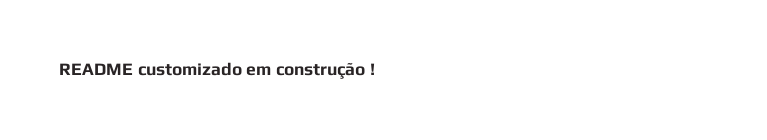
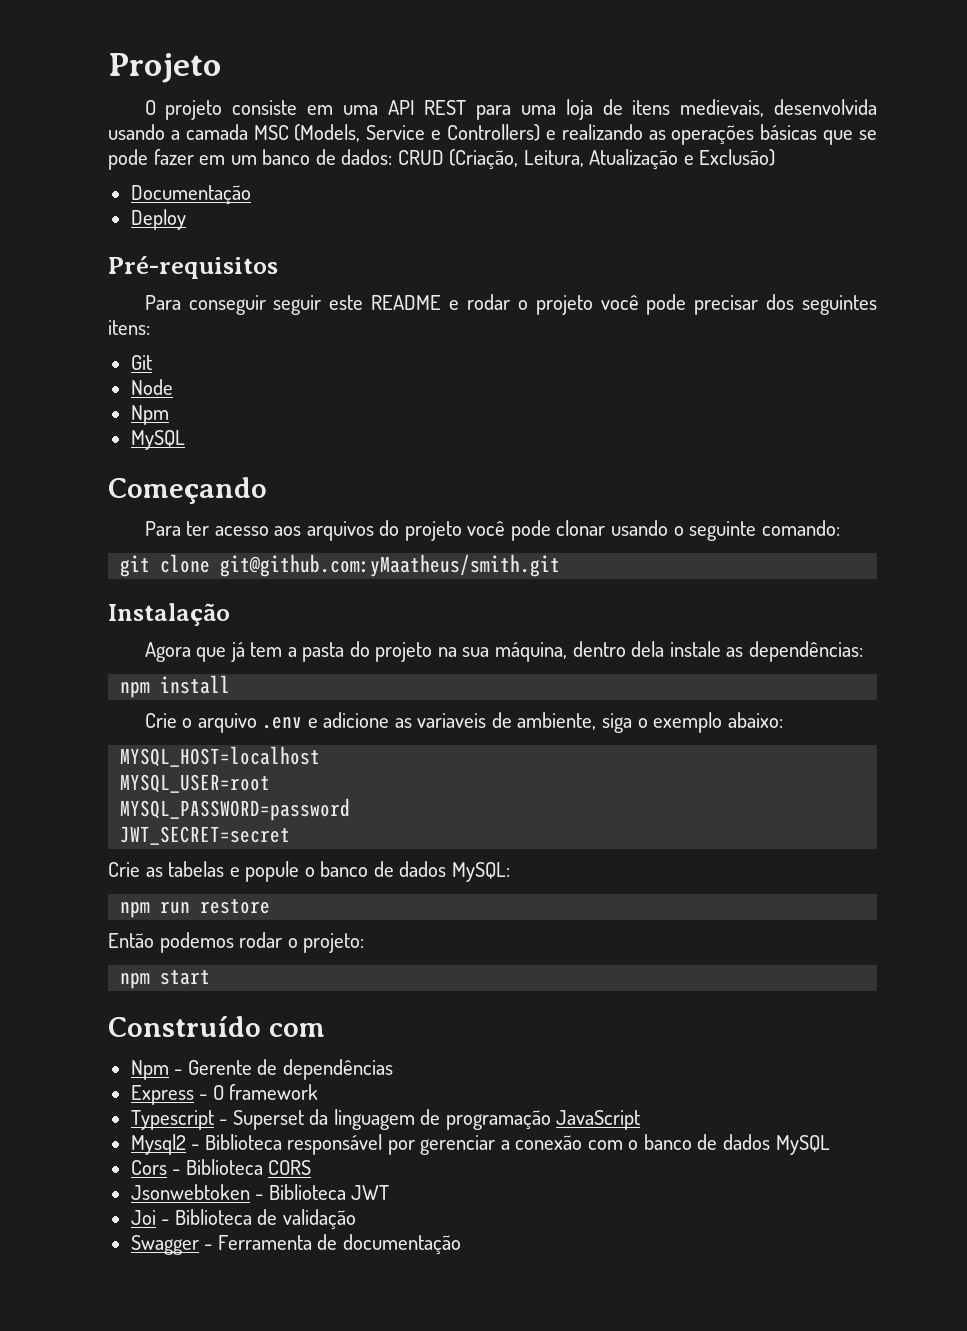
[59,62,375,79] README customizado em construção ! -> [108,53,221,83] [144,99,878,120] [108,124,877,145] [108,149,776,170] [130,185,251,205] [130,209,186,230] [108,256,278,279] [144,294,877,315] [108,320,150,335] [130,355,152,370] [130,379,173,395] [130,405,169,425] [130,430,185,450] [108,477,267,504] [144,520,840,541] [120,554,561,577] [108,603,230,626] [144,641,863,662] [120,675,231,698] [144,712,783,733] [120,746,321,767] [120,774,271,793] [120,798,351,821] [120,826,291,845] [108,861,510,882] [120,899,271,918] [108,932,365,953] [120,970,211,989] [108,1016,325,1037] [130,1059,393,1080] [130,1084,319,1105] [130,1109,641,1130] [130,1134,830,1155] [130,1159,312,1175] [130,1184,390,1200] [130,1209,356,1230] [130,1234,461,1255] Projeto // O projeto consiste em uma API REST para uma loja de itens medievais, desenvolvida usando a camada MSC (Models, Service e Controllers) e realizando as operações básicas que se pode fazer em um banco de dados: CRUD (Criação, Leitura, Atualização e Exclusão) // Documentação // Deploy // Pré-requisitos // Para conseguir seguir este README e rodar o projeto você pode precisar dos seguintes itens: // Git // Node // Npm // MySQL // Começando // Para ter acesso aos arquivos do projeto você pode clonar usando o seguinte comando: // git clone git@github.com:yMaatheus/smith.git // Instalação // Agora que já tem a pasta do projeto na sua máquina, dentro dela instale as dependências: // npm install // Crie o arquivo .env e adicione as variaveis de ambiente, siga o exemplo abaixo: // MYSQL_HOST=localhost // MYSQL_USER=root // MYSQL_PASSWORD=password // JWT_SECRET=secret // Crie as tabelas e popule o banco de dados MySQL: // npm run restore // Então podemos rodar o projeto: // npm start // Construído com // Npm - Gerente de dependências // Express - O framework // Typescript - Superset da linguagem de programação JavaScript // Mysql2 - Biblioteca responsável por gerenciar a conexão com o banco de dados MySQL // Cors - Biblioteca CORS // Jsonwebtoken - Biblioteca JWT // Joi - Biblioteca de validação // Swagger - Ferramenta de documentação

